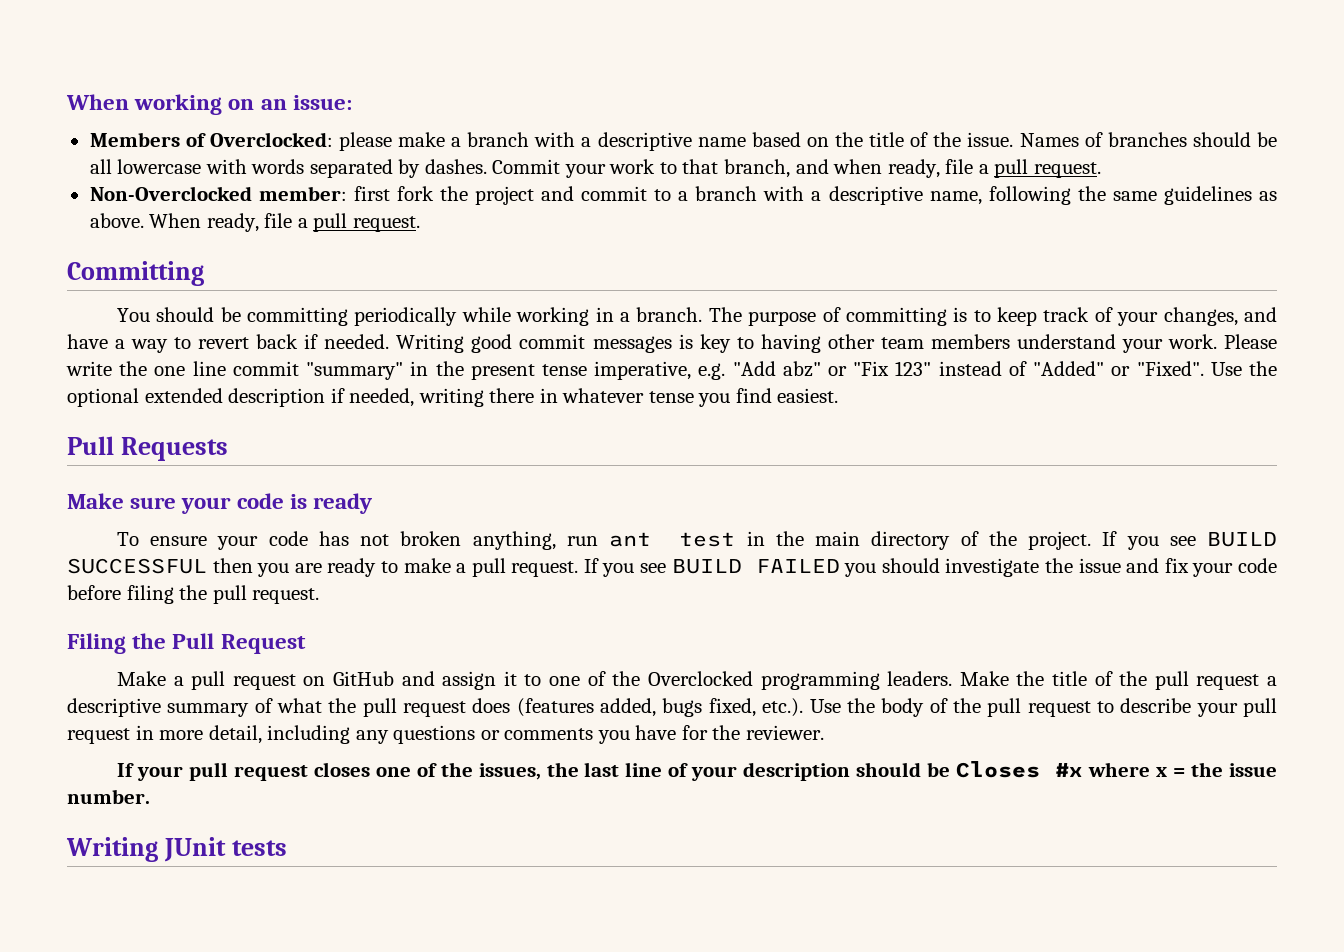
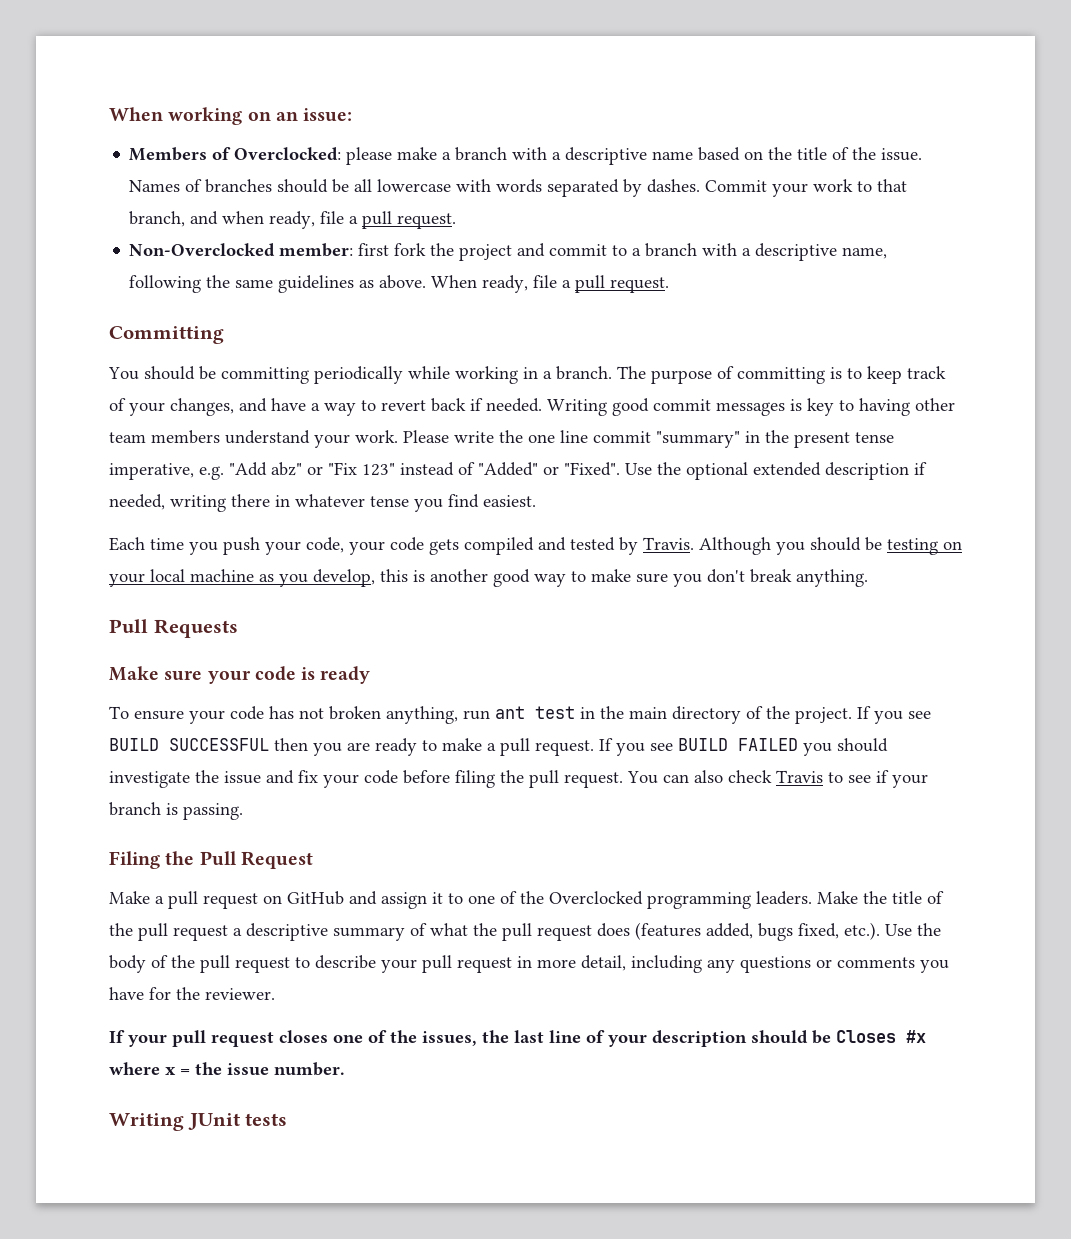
(839, 395) none -> [109,537,962,555] [109,569,868,587] // Each time you push your code, your code gets compiled and tested by Travis. Although you should be testing on your local machine as you develop, this is another good way to make sure you don't break anything.
(320, 596) none -> [627,770,928,788] [109,802,243,820] You can also check Travis to see if your branch is passing.

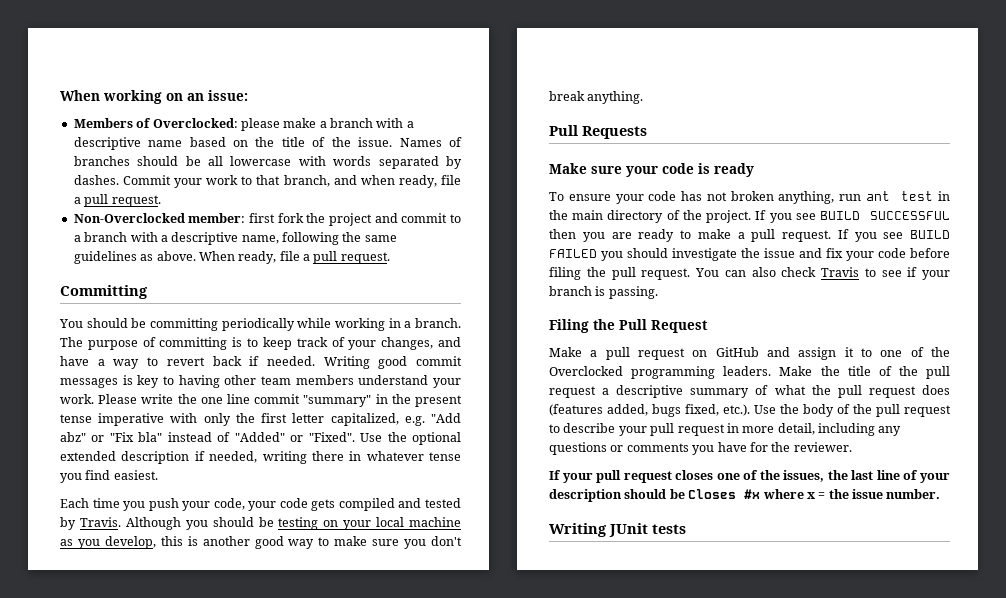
[109,463,194,480] imperative, -> [98,413,399,426] imperative with only the first letter capitalized,
[362,463,395,476] 123" -> [138,432,163,442] bla"

